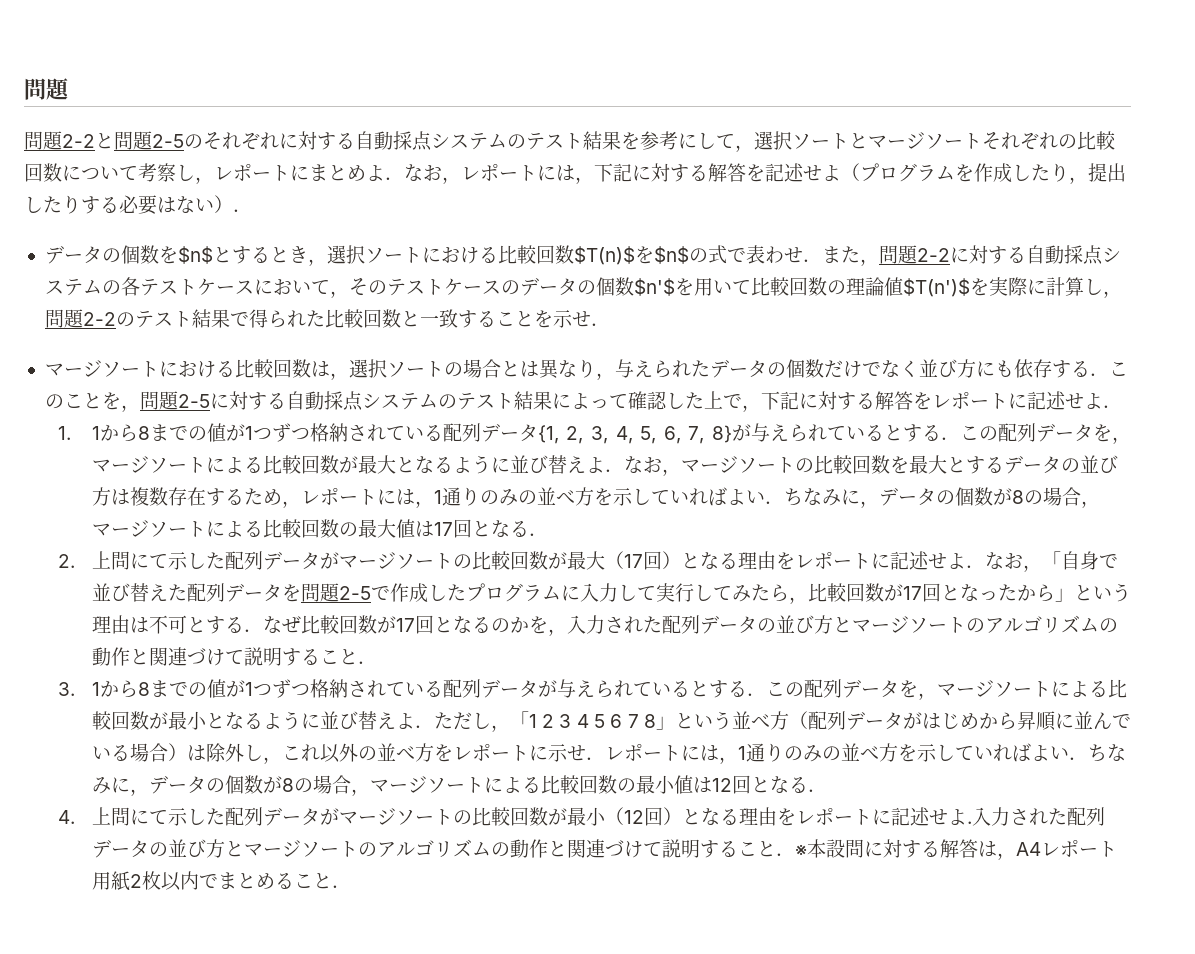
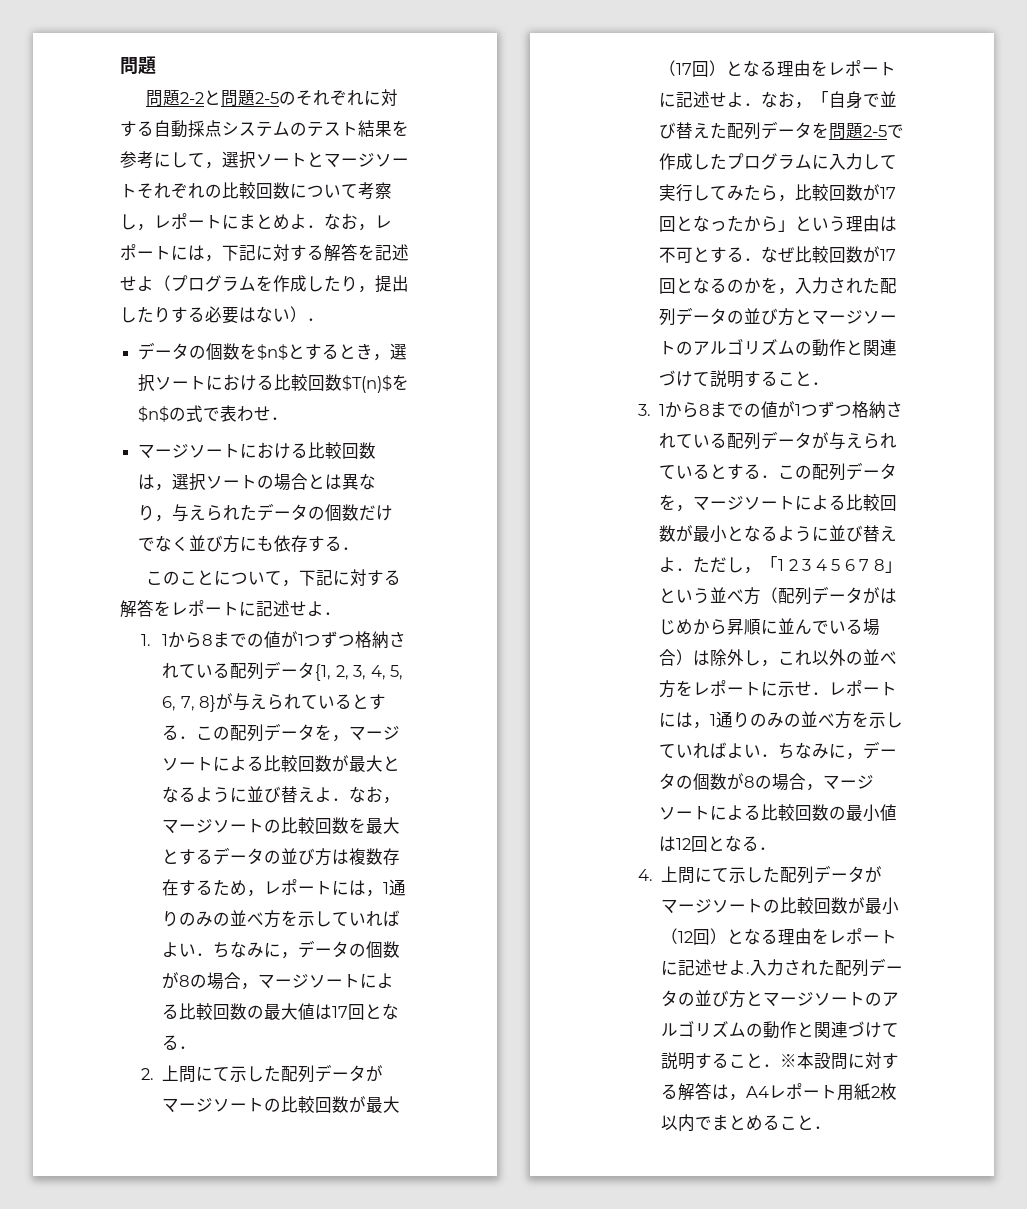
[821,245,1121,266] [44,277,1122,298] [44,309,610,328] また，問題2-2に対する自動採点システムの各テストケースにおいて，そのテストケースのデータの個数$n'$を用いて比較回数の理論値$T(n')$を実際に計算し，問題2-2のテスト結果で得られた比較回数と一致することを示せ． -> (289, 418) none
(1109, 374) none -> (360, 548) //
[101,391,742,412] を，問題2-5に対する自動採点システムのテスト結果によって確認した上で -> [213,570,282,585] について

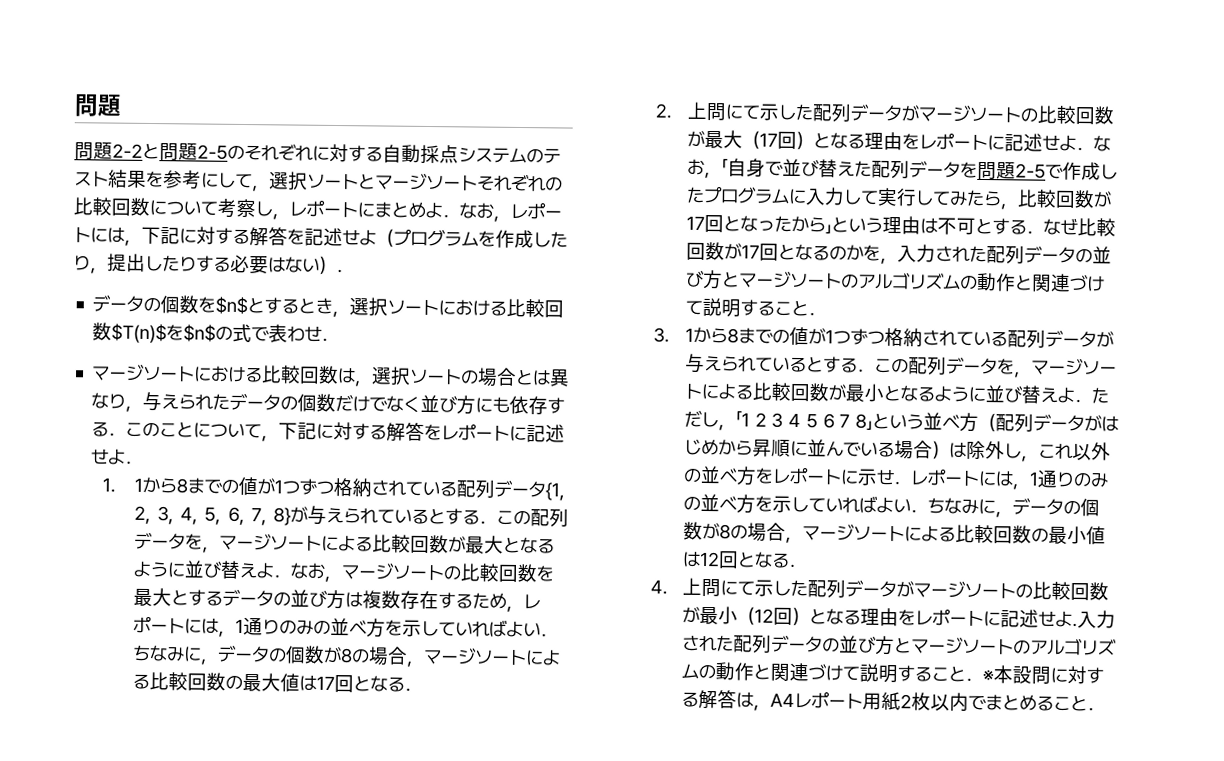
(360, 548) // -> (127, 434) none

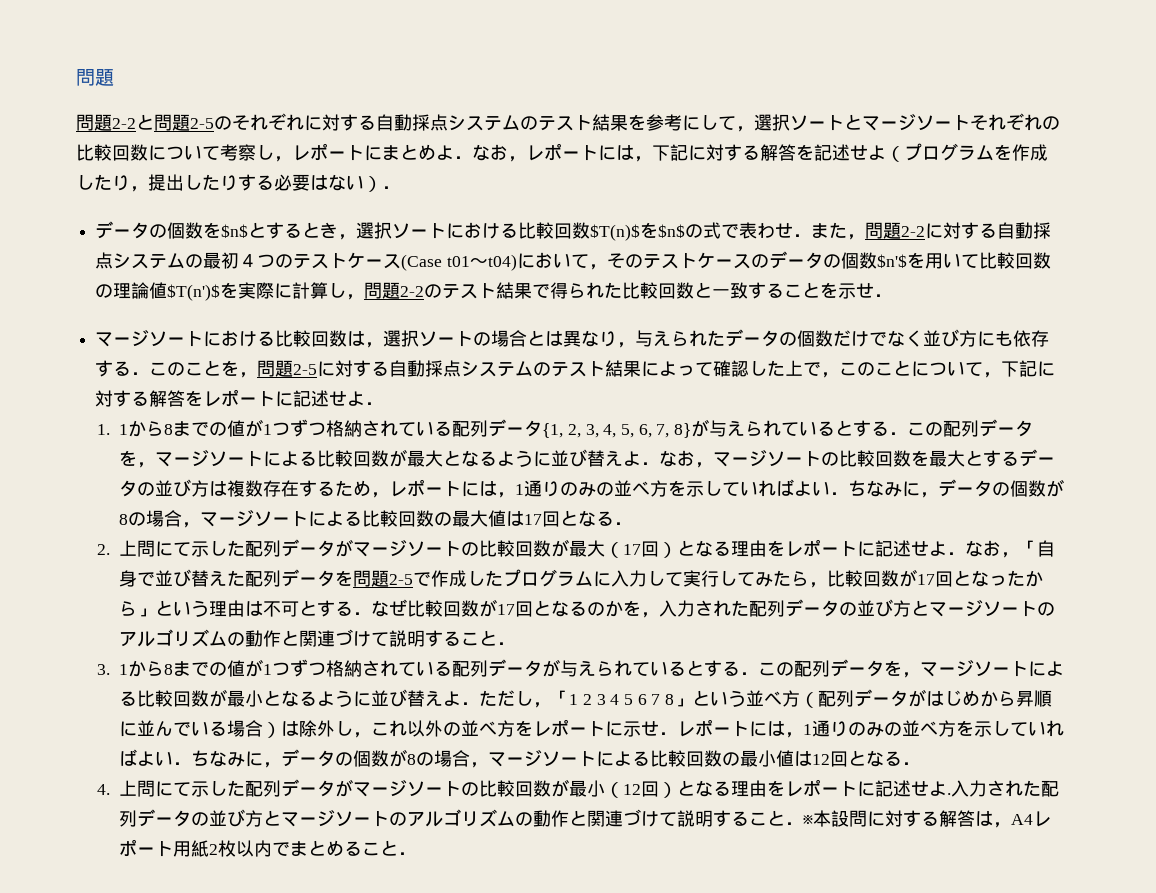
(340, 340) none -> [811,222,1052,240] [95,251,1051,271] [95,282,893,301] また，問題2-2に対する自動採点システムの最初４つのテストケース(Case t01〜t04)において，そのテストケースのデータの個数$n'$を用いて比較回数の理論値$T(n')$を実際に計算し，問題2-2のテスト結果で得られた比較回数と一致することを示せ．
(195, 429) none -> [221,360,912,378] を，問題2-5に対する自動採点システムのテスト結果によって確認した上で，このこと

